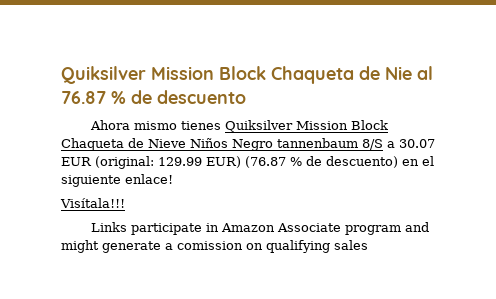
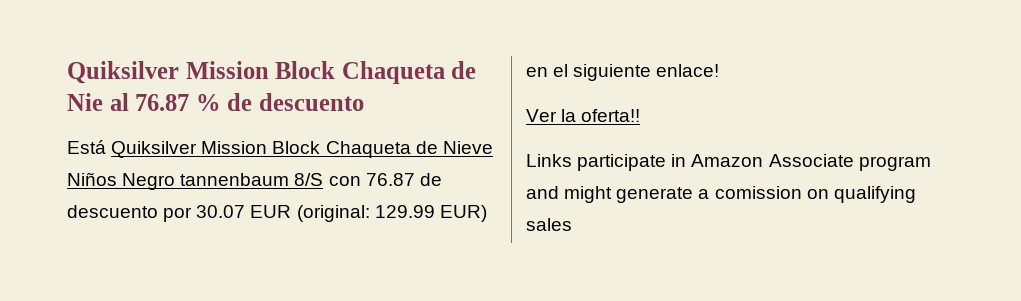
[90,120,222,130] Ahora mismo tienes -> [67,140,106,154] Está
[387,141,395,148] a -> [328,173,442,186] [67,205,193,222] con 76.87 de descuento por
[245,156,398,168] (76.87 % de descuento) -> (487, 213) none
[60,198,125,208] Visítala!!! -> [526,109,641,122] Ver la oferta!!

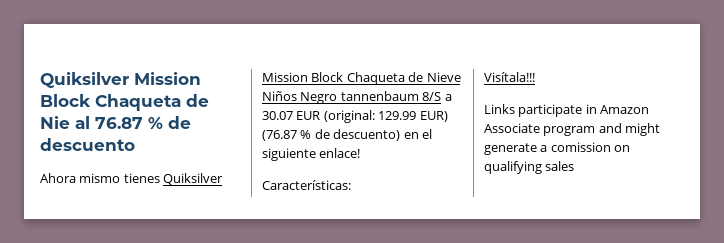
[67,140,106,154] Está -> [40,173,160,183] Ahora mismo tienes
[328,173,442,186] [67,205,193,222] con 76.87 de descuento por -> [444,94,452,101] a
(487, 213) none -> [262,129,401,141] (76.87 % de descuento)
[526,109,641,122] Ver la oferta!! -> [262,180,351,190] [484,72,535,82] Características: // Visítala!!!

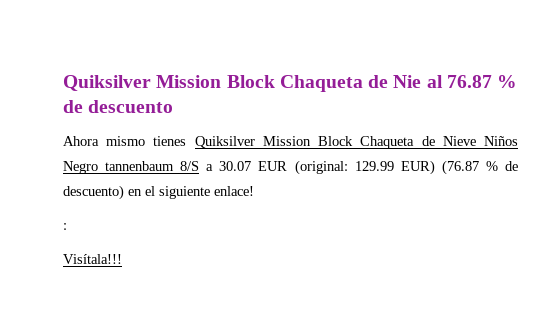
[262,180,351,190] Características: -> [63,223,67,230] :
[484,104,650,117] [484,123,661,136] [484,142,631,155] [484,161,575,174] // Links participate in Amazon Associate program and might generate a comission on qualifying sales -> (122, 259) none

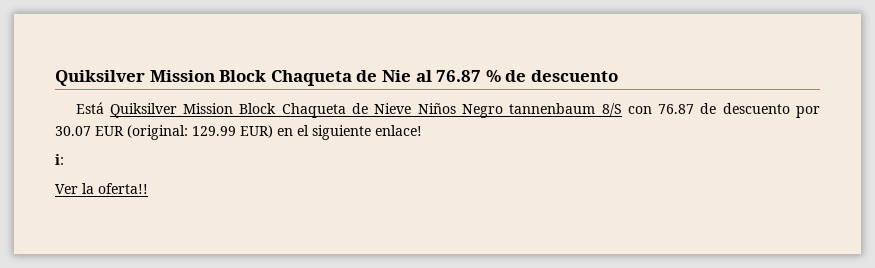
[63,136,187,146] Ahora mismo tienes -> [75,102,104,114] Está
[206,164,214,171] a -> [627,103,821,118] con 76.87 de descuento por
[441,160,518,175] [63,185,124,200] (76.87 % de descuento) -> (273, 131) none
[63,223,67,230] [63,254,122,264] : // Visítala!!! -> [55,154,64,165] [55,183,148,194] ℹ: // Ver la oferta!!

